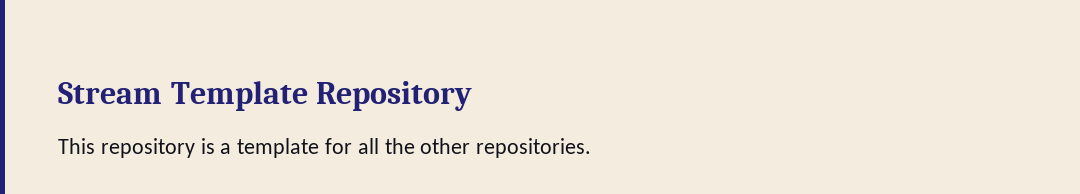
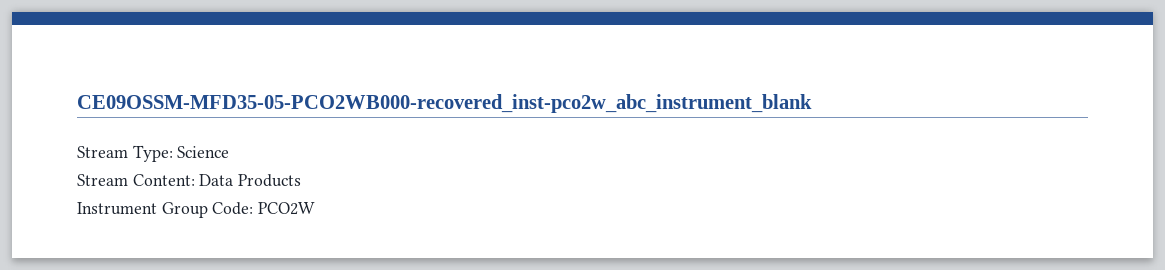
[58,81,473,111] [58,138,592,158] Stream Template Repository // This repository is a template for all the other repositories. -> [77,94,812,113] [77,145,230,162] [77,174,302,187] [77,202,316,218] CE09OSSM-MFD35-05-PCO2WB000-recovered_inst-pco2w_abc_instrument_blank // Stream Type: Science // Stream Content: Data Products // Instrument Group Code: PCO2W

